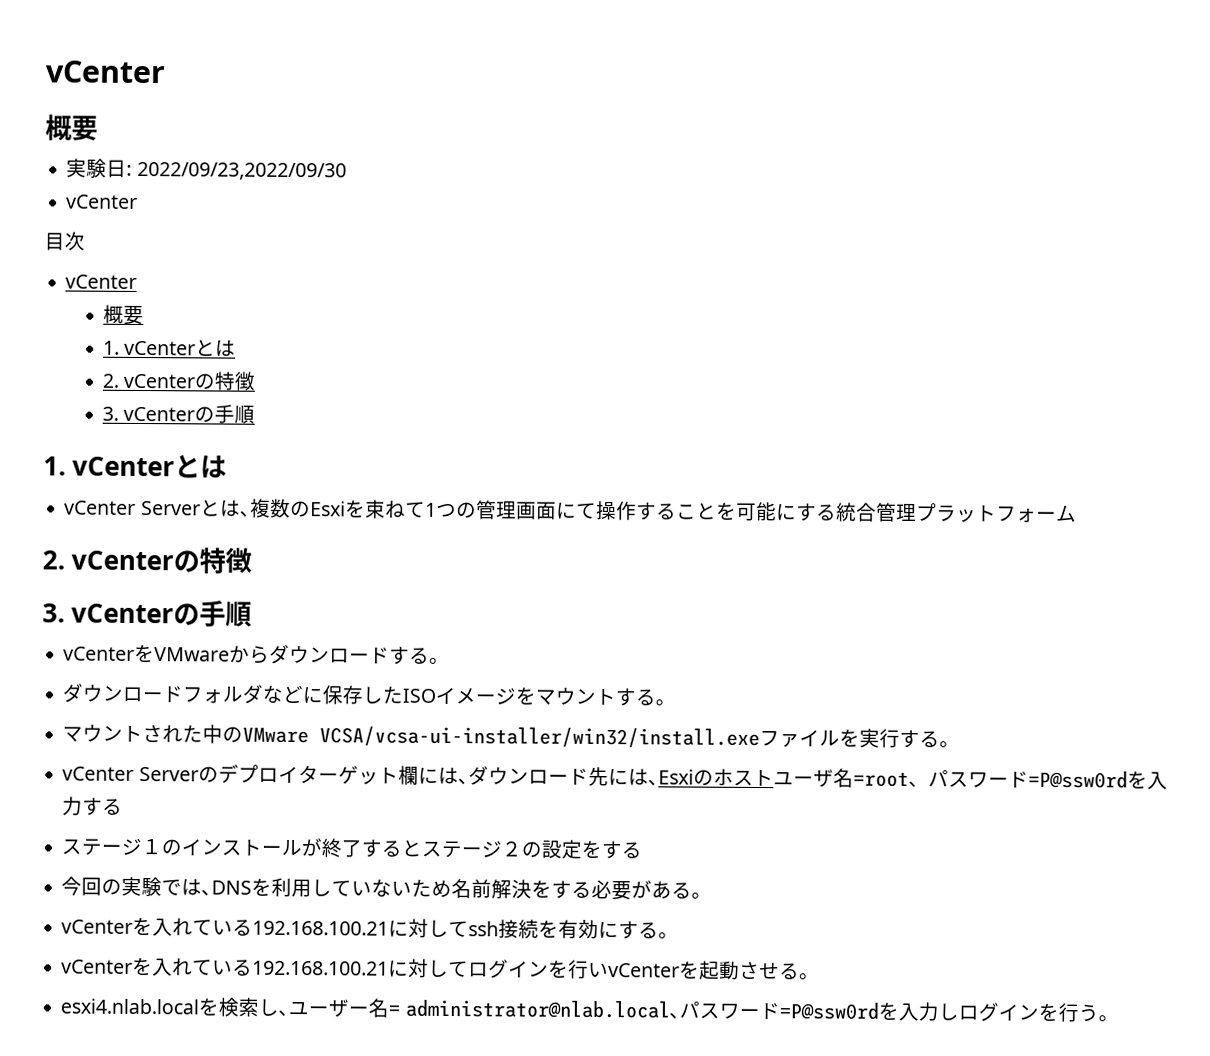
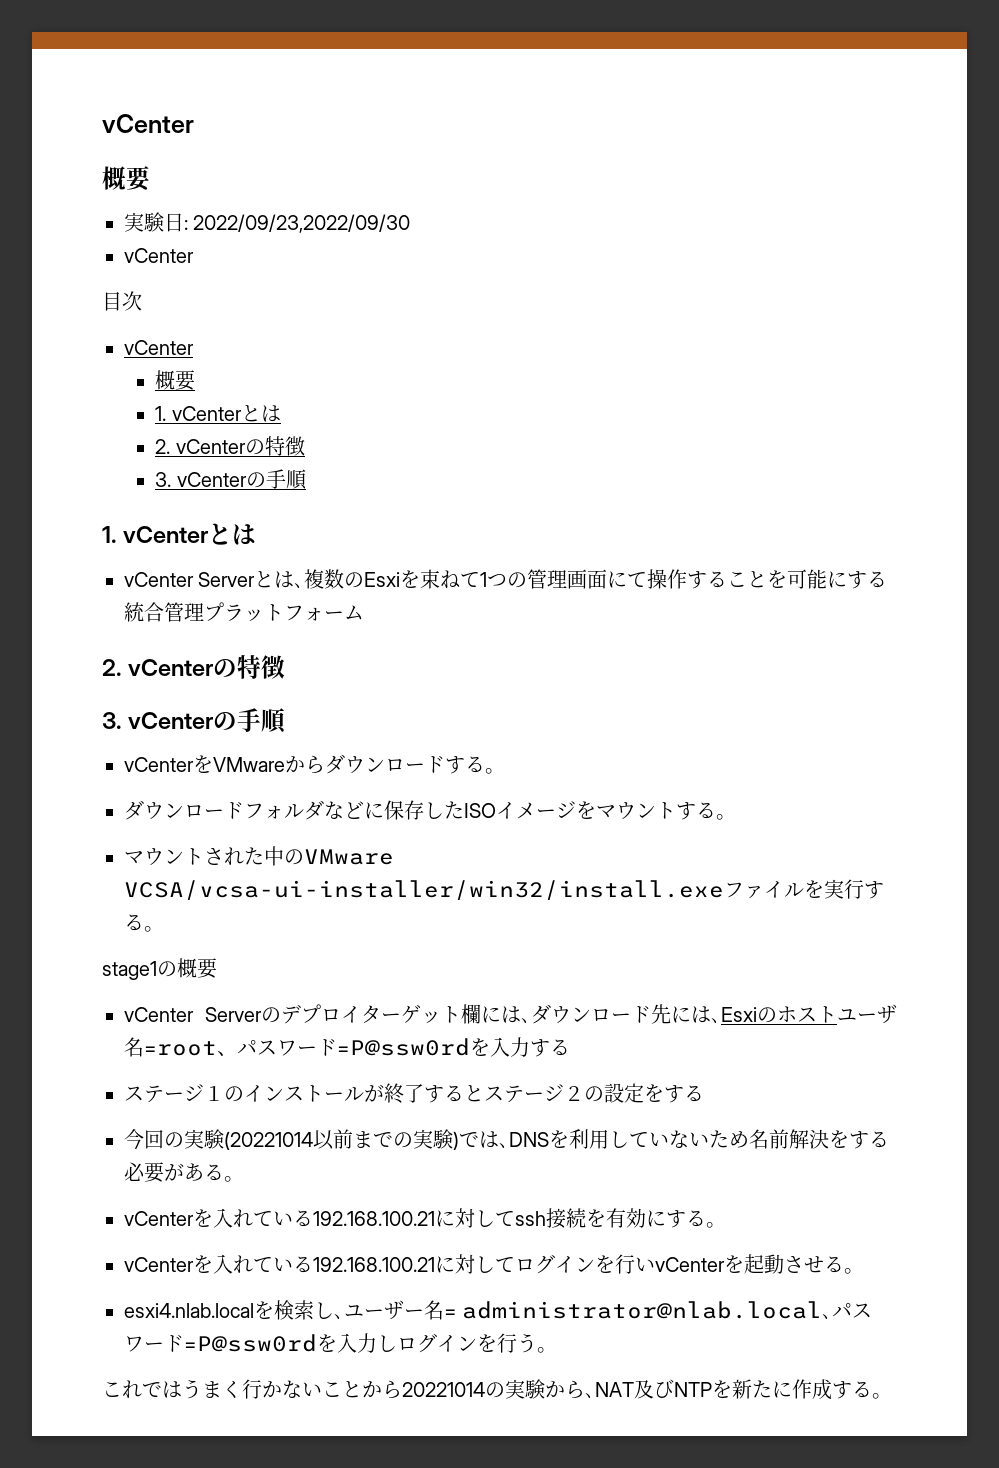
(951, 744) none -> [102,958,217,980] // stage1の概要
(163, 887) none -> [224,1129,459,1150] (20221014以前までの実験)
(1109, 1018) none -> [102,1379,882,1400] // これではうまく行かないことから20221014の実験から､NAT及びNTPを新たに作成する｡

